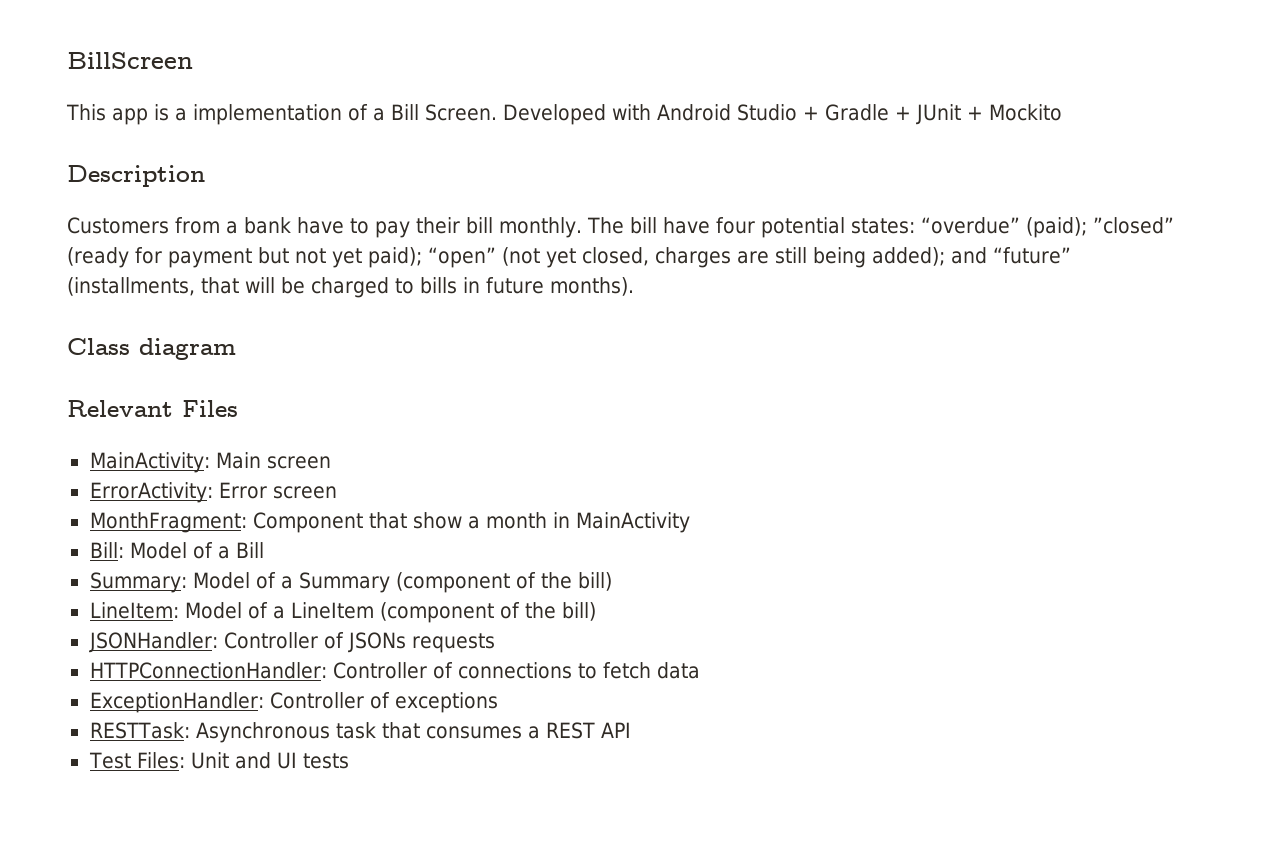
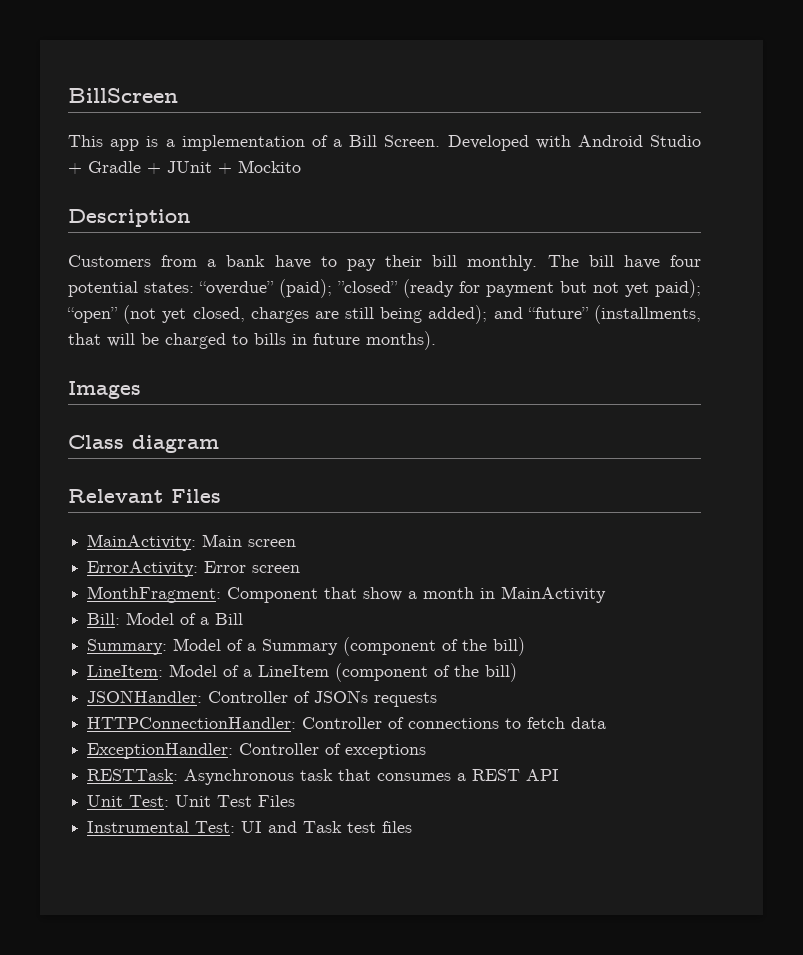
(634, 286) none -> [68,381,141,399] // Images
[88,752,350,769] Test Files: Unit and UI tests -> [87,795,296,807] [87,821,413,833] Unit Test: Unit Test Files // Instrumental Test: UI and Task test files

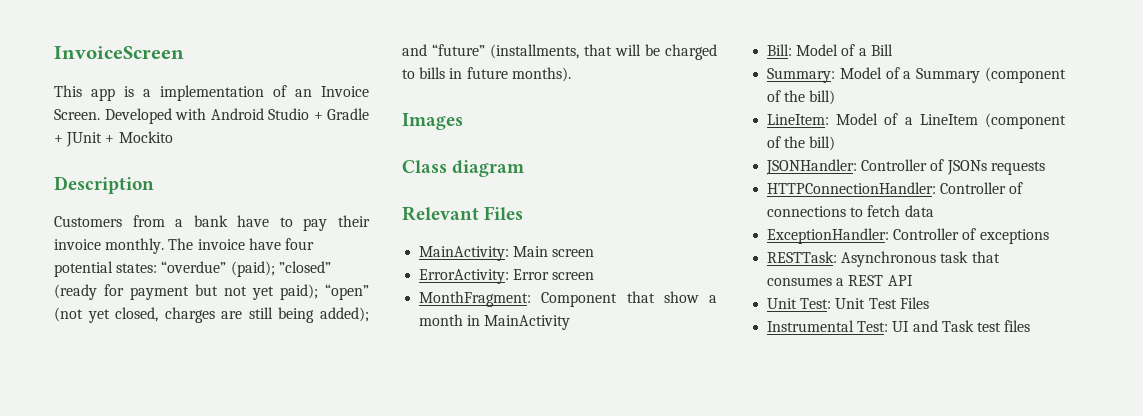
[68,88,178,103] BillScreen -> [54,46,184,59] InvoiceScreen
[333,135,378,147] a Bill -> [295,86,369,97] an Invoice
[432,255,458,267] bill -> [54,239,101,250] invoice
[588,255,614,267] bill -> [197,239,245,250] invoice

